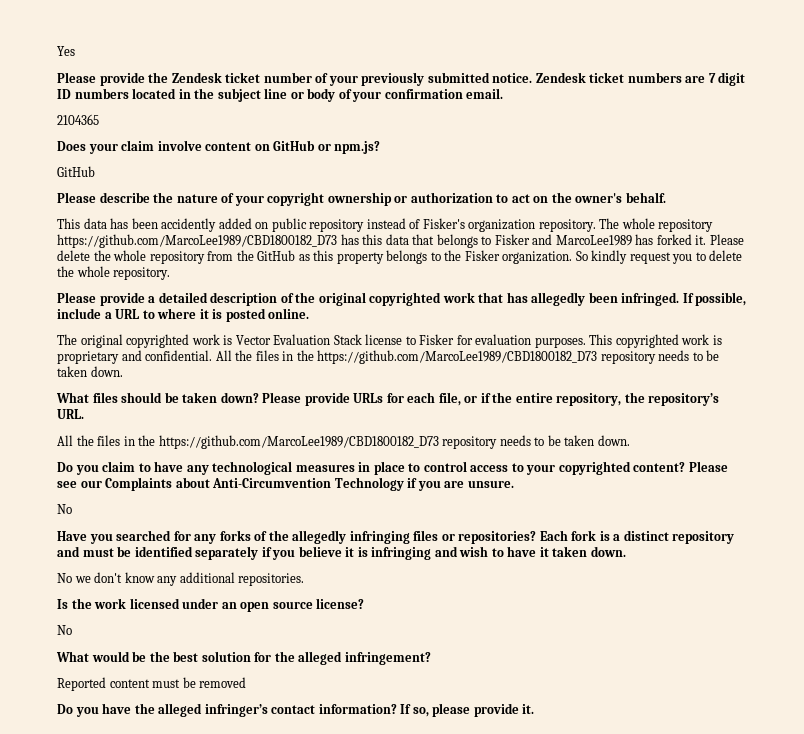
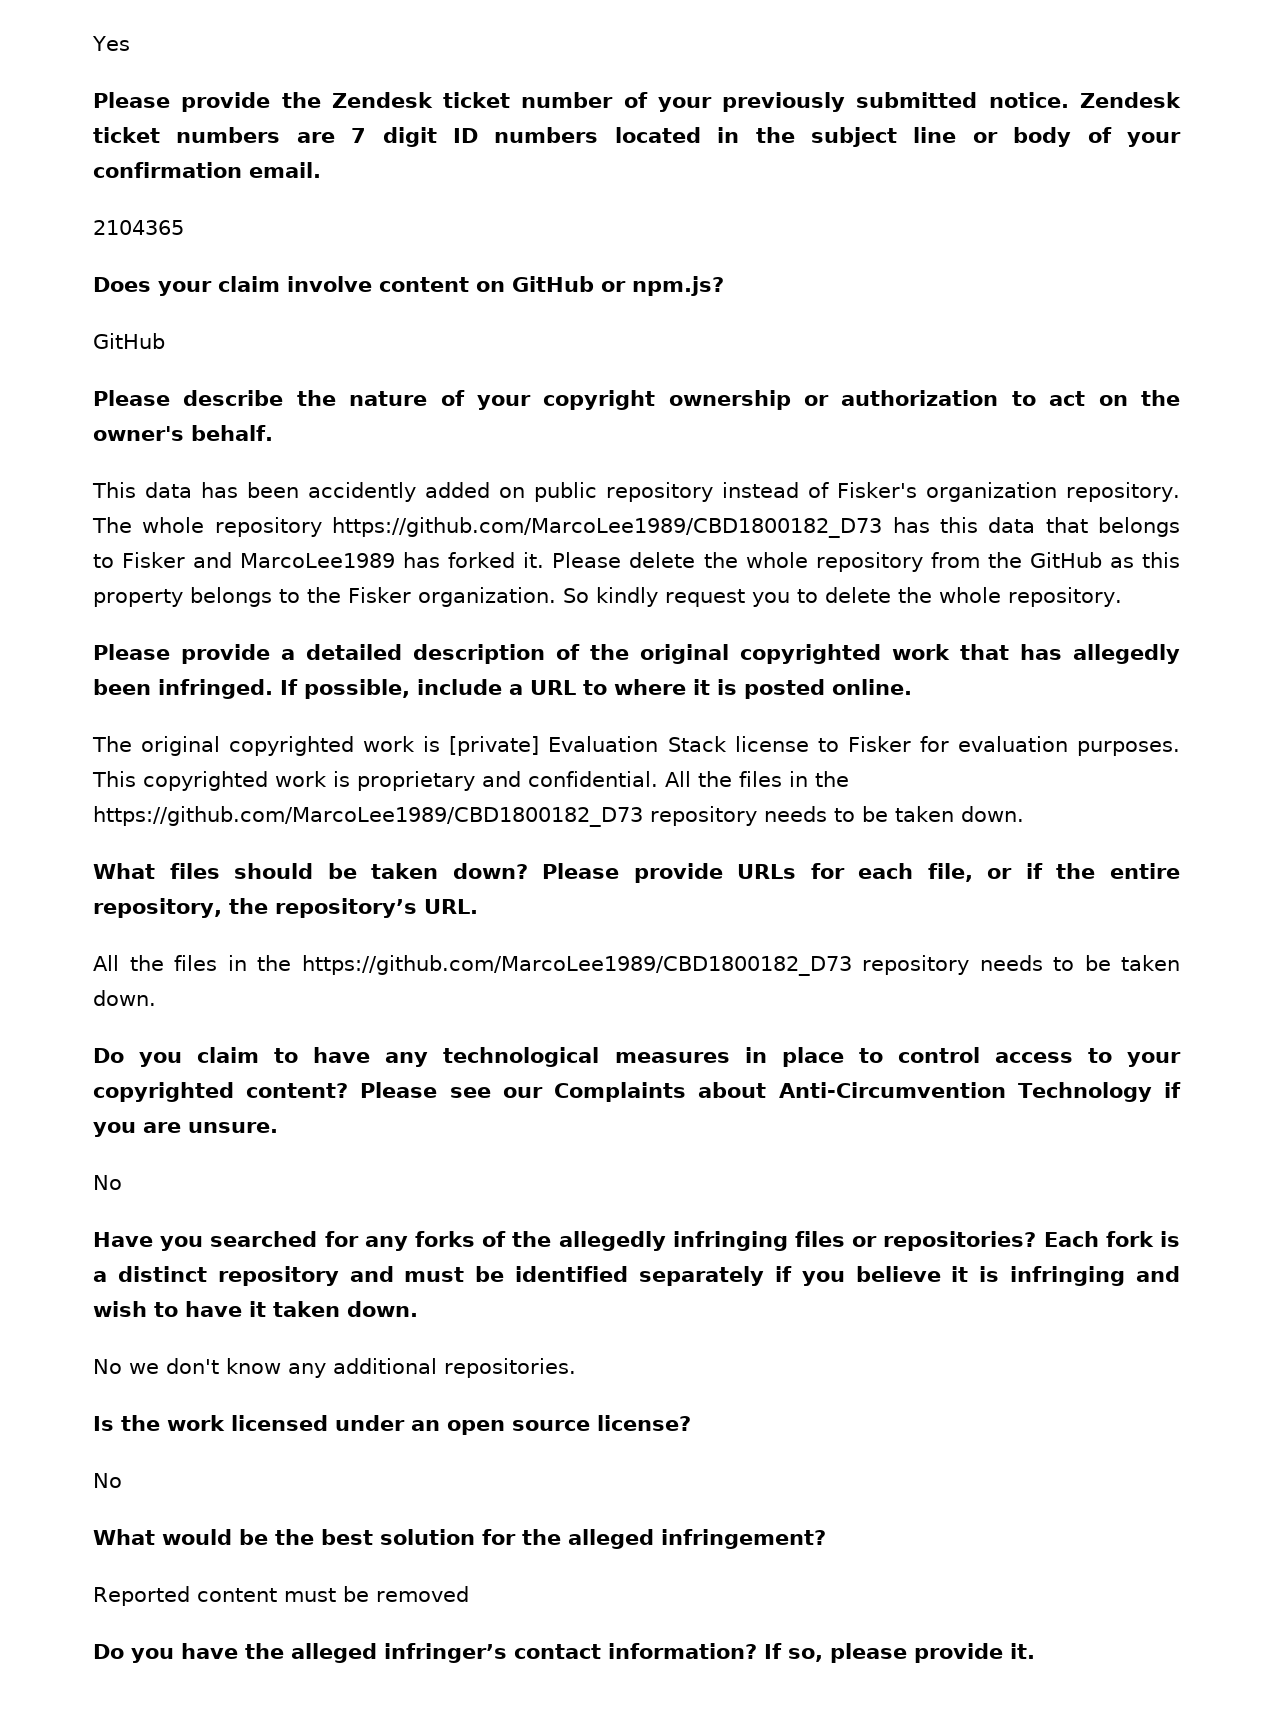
[235,335,271,345] Vector -> [449,736,540,756] [private]

